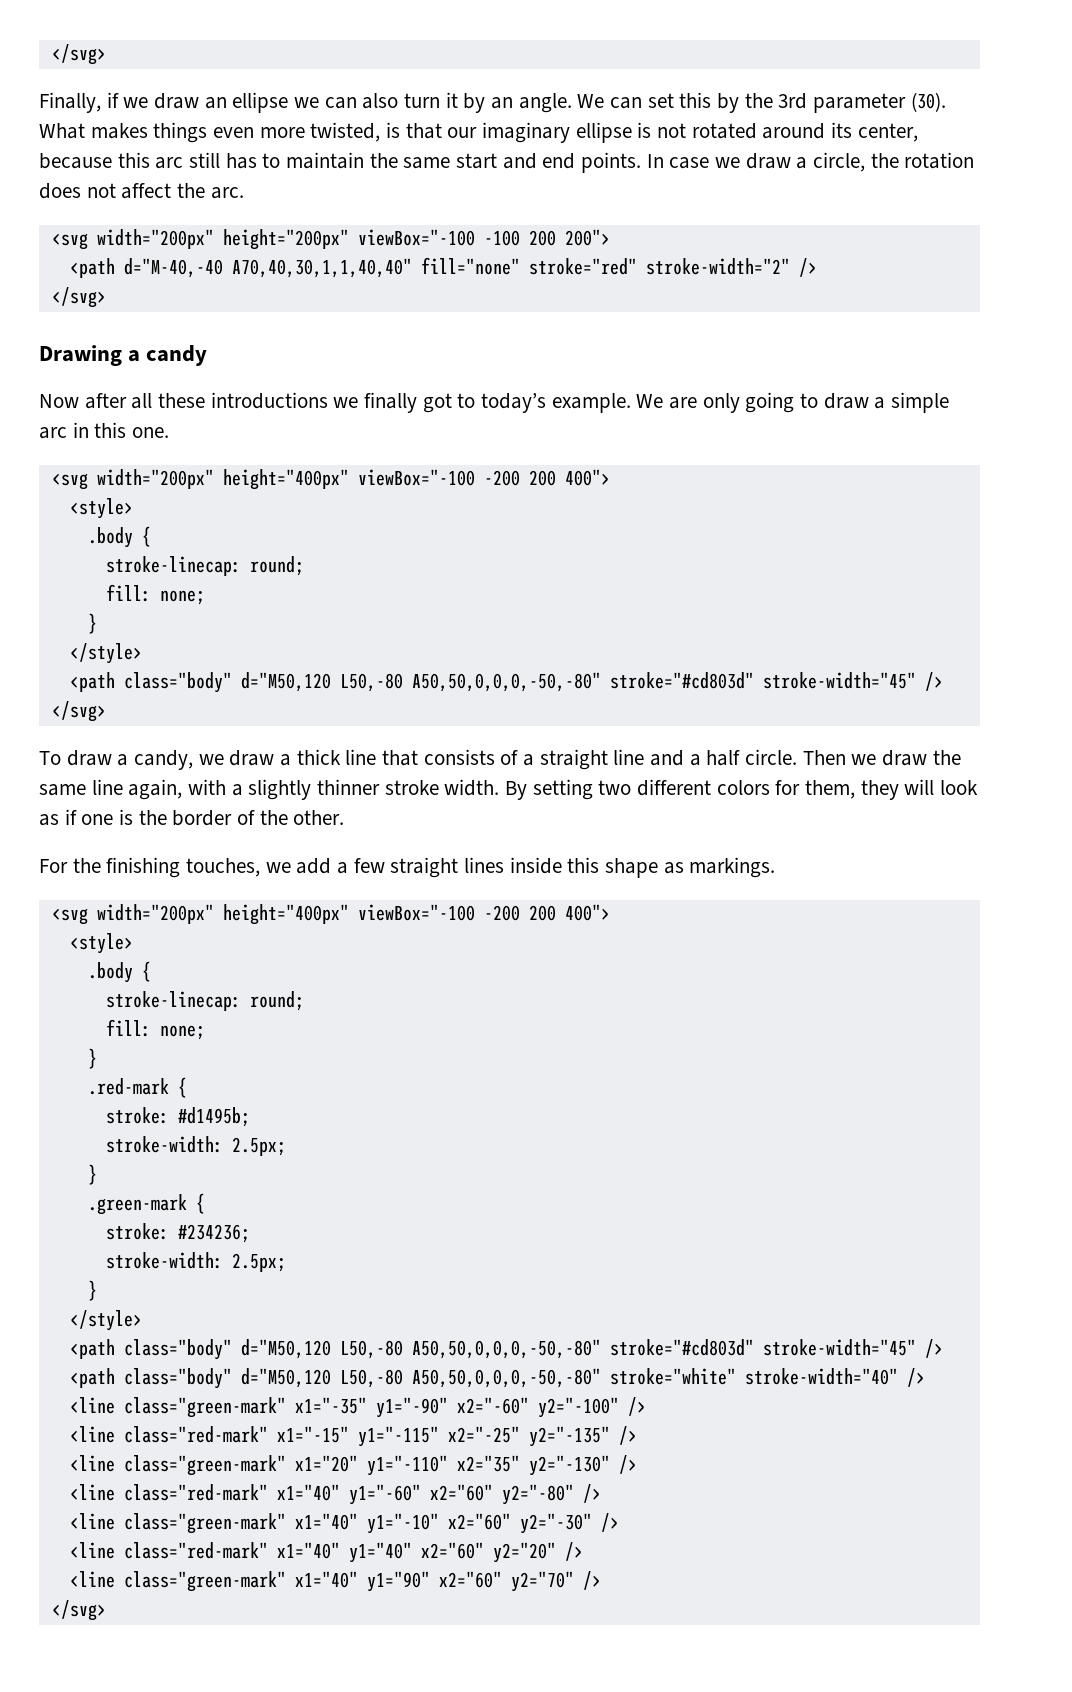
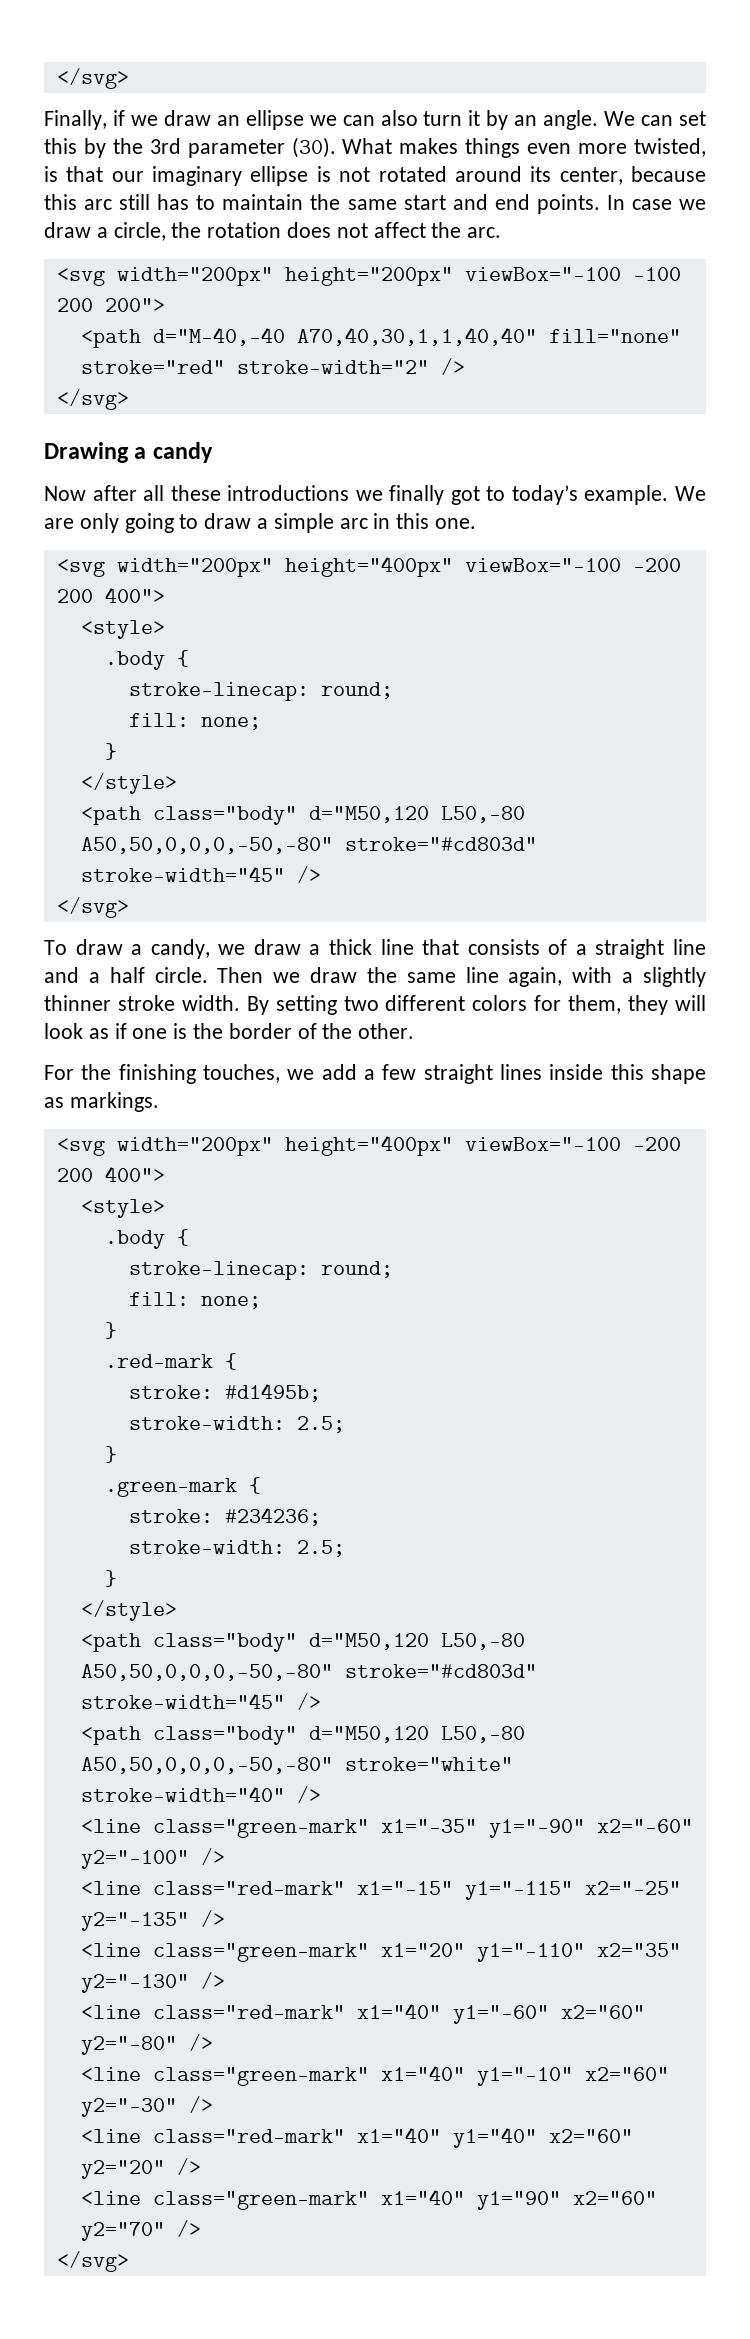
[231,1137,286,1156] 2.5px; -> [296,1416,345,1433] 2.5;
[231,1253,286,1272] 2.5px; -> [296,1540,345,1557] 2.5;

